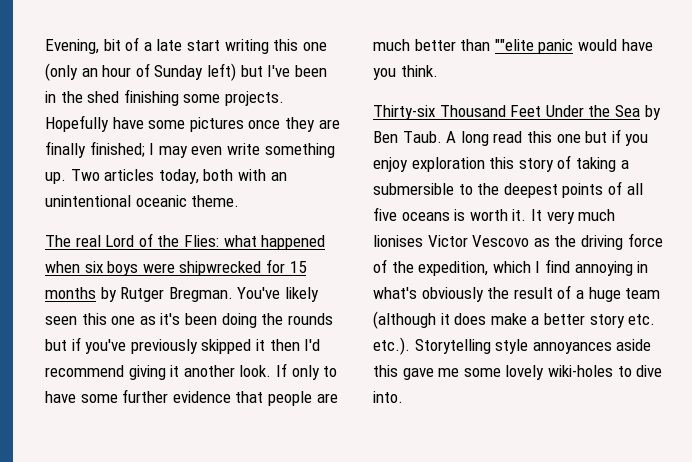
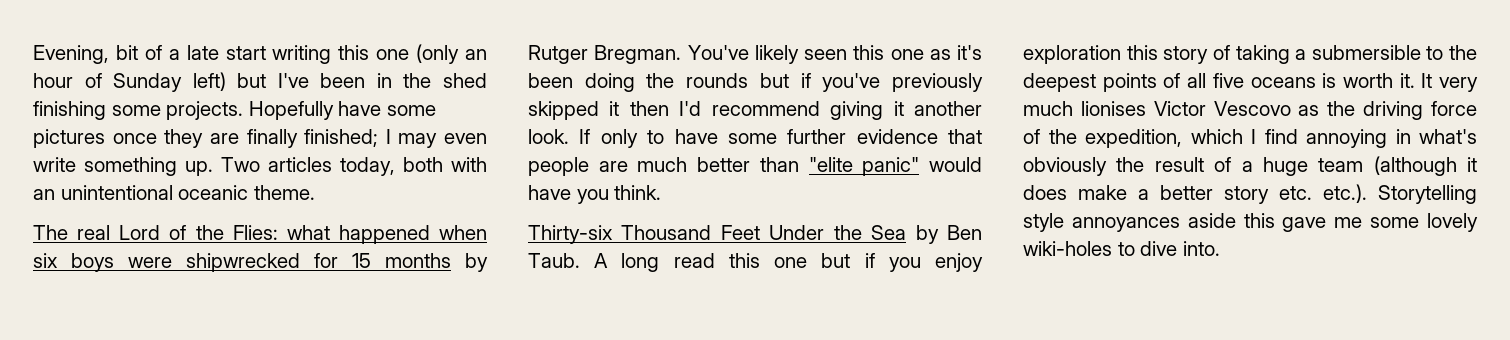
[494,39,574,54] ""elite panic -> [808,157,920,176] "elite panic"

